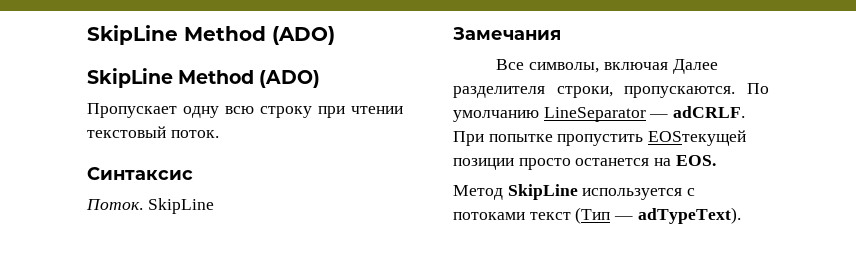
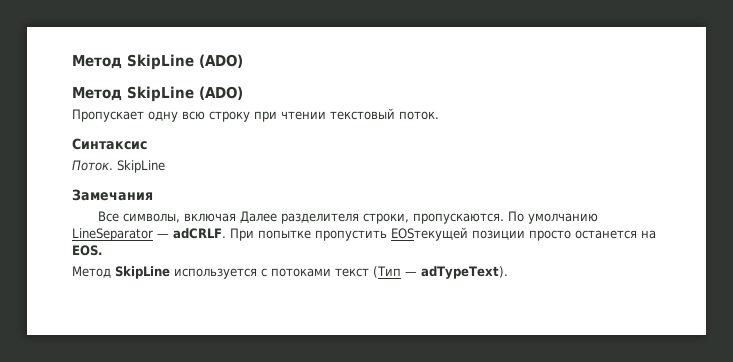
[87,25,335,45] [87,68,255,88] SkipLine Method (ADO) // SkipLine Method -> [72,54,243,70] [72,86,194,102] Метод SkipLine (ADO) // Метод SkipLine

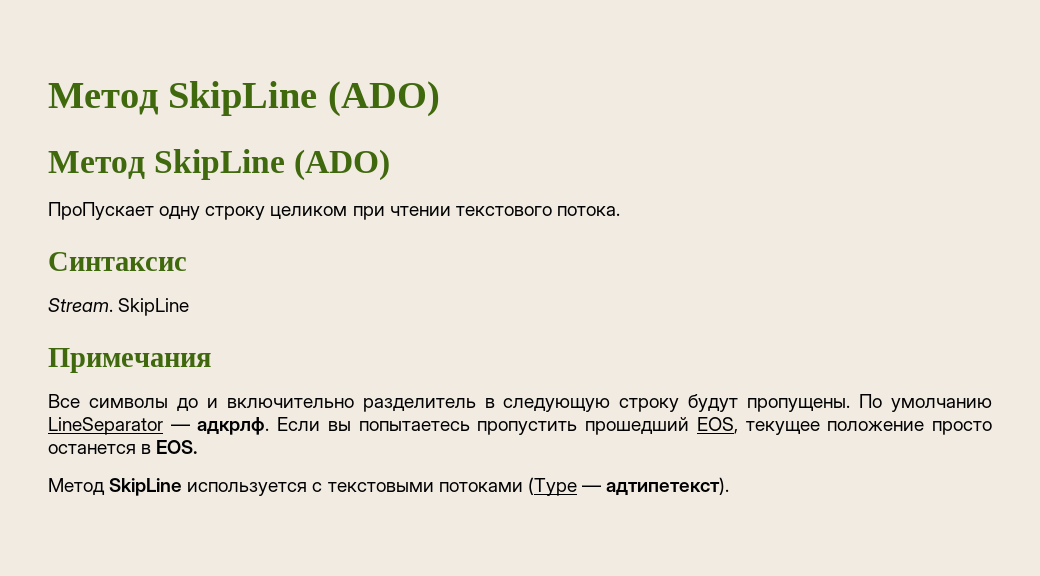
[72,108,439,122] Пропускает одну всю строку при чтении текстовый поток. -> [48,202,620,220] ПроПускает одну строку целиком при чтении текстового потока.
[72,160,113,171] Поток. -> [48,298,113,312] Stream.
[72,189,153,201] Замечания -> [48,348,211,373] Примечания
[122,211,598,224] [72,227,525,241] символы, включая Далее разделителя строки, пропускаются. По умолчанию LineSeparator — adCRLF. При попытке пропустить EOSтекущей позиции -> [88,394,992,412] [48,417,925,435] символы до и включительно разделитель в следующую строку будут пропущены. По умолчанию LineSeparator — адкрлф. Если вы попытаетесь пропустить прошедший EOS, текущее положение
[641,230,656,239] на -> [141,444,152,454] в
[271,266,508,279] потоками текст (Тип — adTypeText). -> [327,477,730,496] текстовыми потоками (Type — адтипетекст).

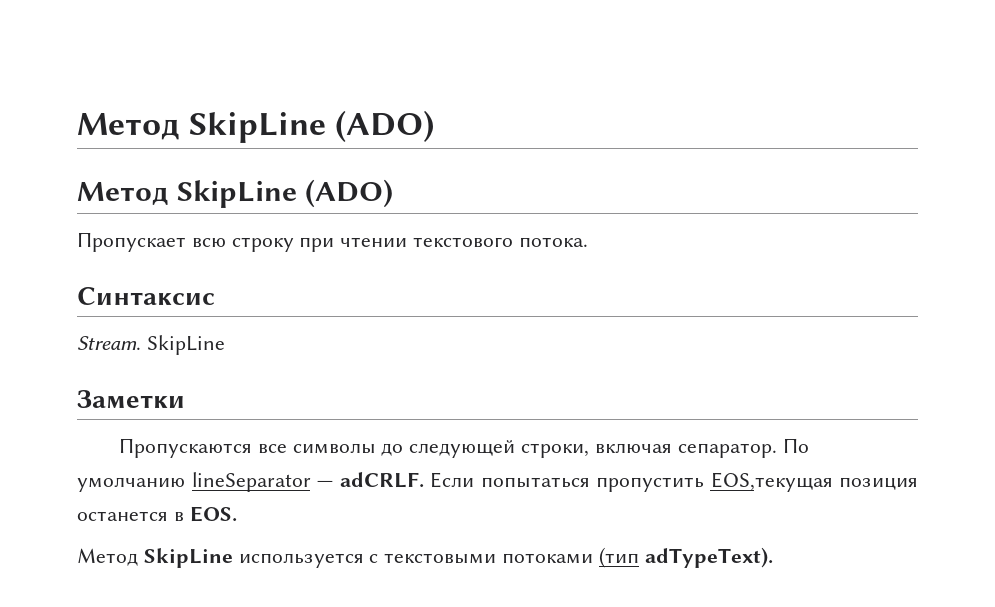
[48,202,348,220] ПроПускает одну строку целиком -> [77,232,294,252] Пропускает всю строку
[48,348,211,373] [48,394,992,412] [48,417,993,435] Примечания // Все символы до и включительно разделитель в следующую строку будут пропущены. По умолчанию LineSeparator — адкрлф. Если вы попытаетесь пропустить прошедший EOS, текущее положение просто -> [77,390,185,409] [119,438,809,458] [77,472,918,492] Заметки // Пропускаются все символы до следующей строки, включая сепаратор. По умолчанию lineSeparator — adCRLF. Если попытаться пропустить EOS,текущая позиция
[527,477,730,496] (Type — адтипетекст). -> [598,547,773,568] (тип adTypeText).

